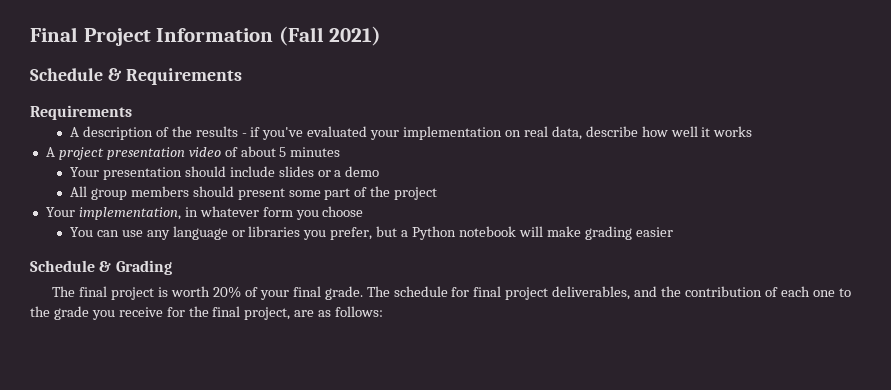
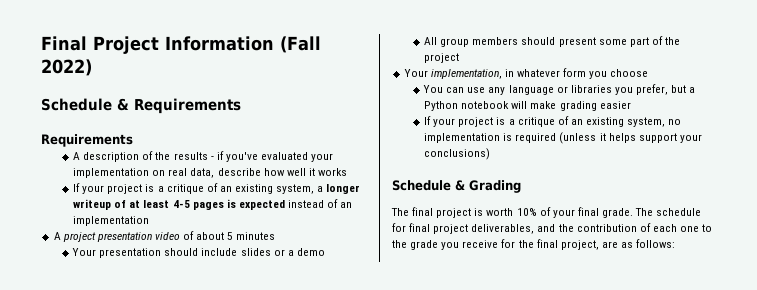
[329,26,382,46] 2021) -> [41,59,92,76] 2022)
(753, 131) none -> [73,183,361,194] [73,199,353,210] [73,216,150,226] // If your project is a critique of an existing system, a longer writeup of at least 4-5 pages is expected instead of an implementation
(673, 232) none -> [424,116,682,127] [424,132,702,144] [424,148,491,160] // If your project is a critique of an existing system, no implementation is required (unless it helps support your conclusions)
[213,286,242,298] 20% -> [516,208,537,216] 10%

